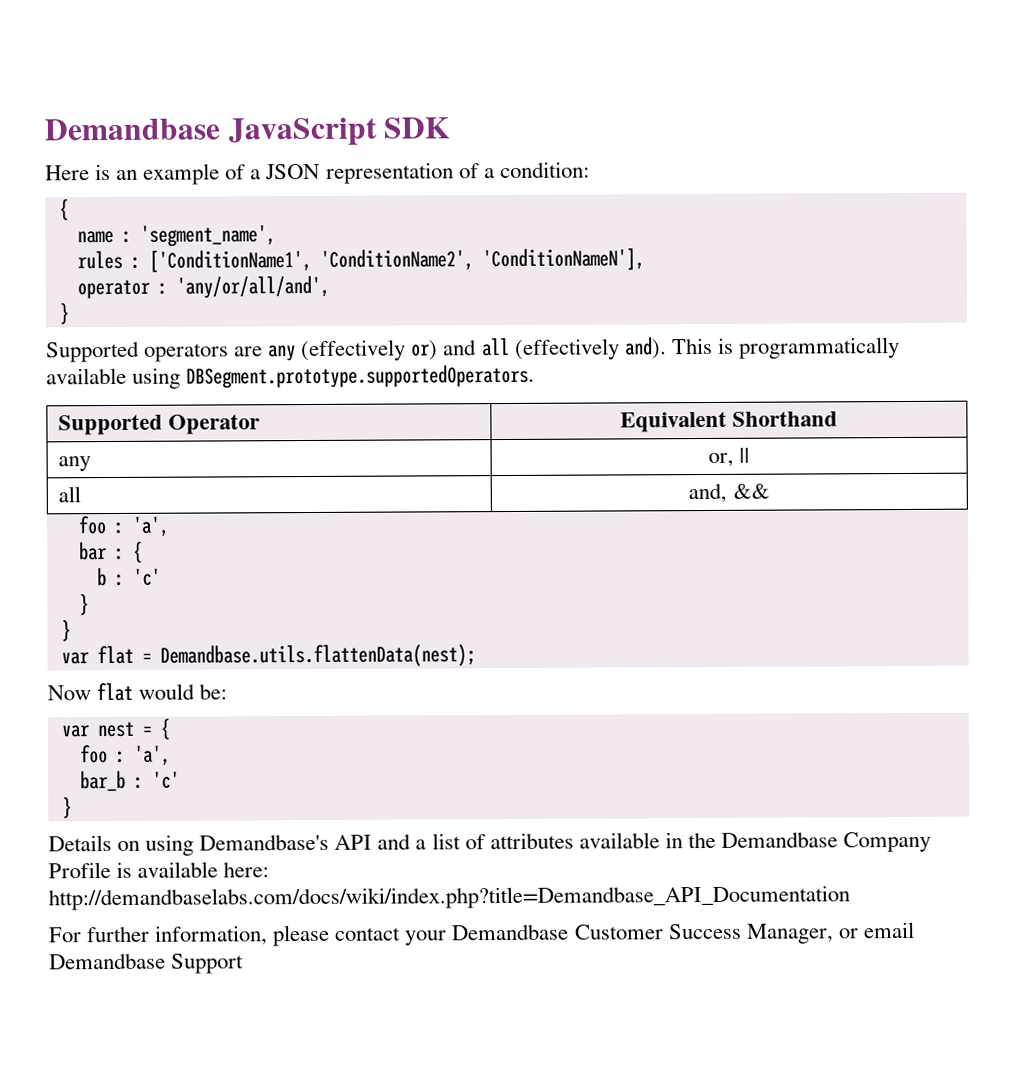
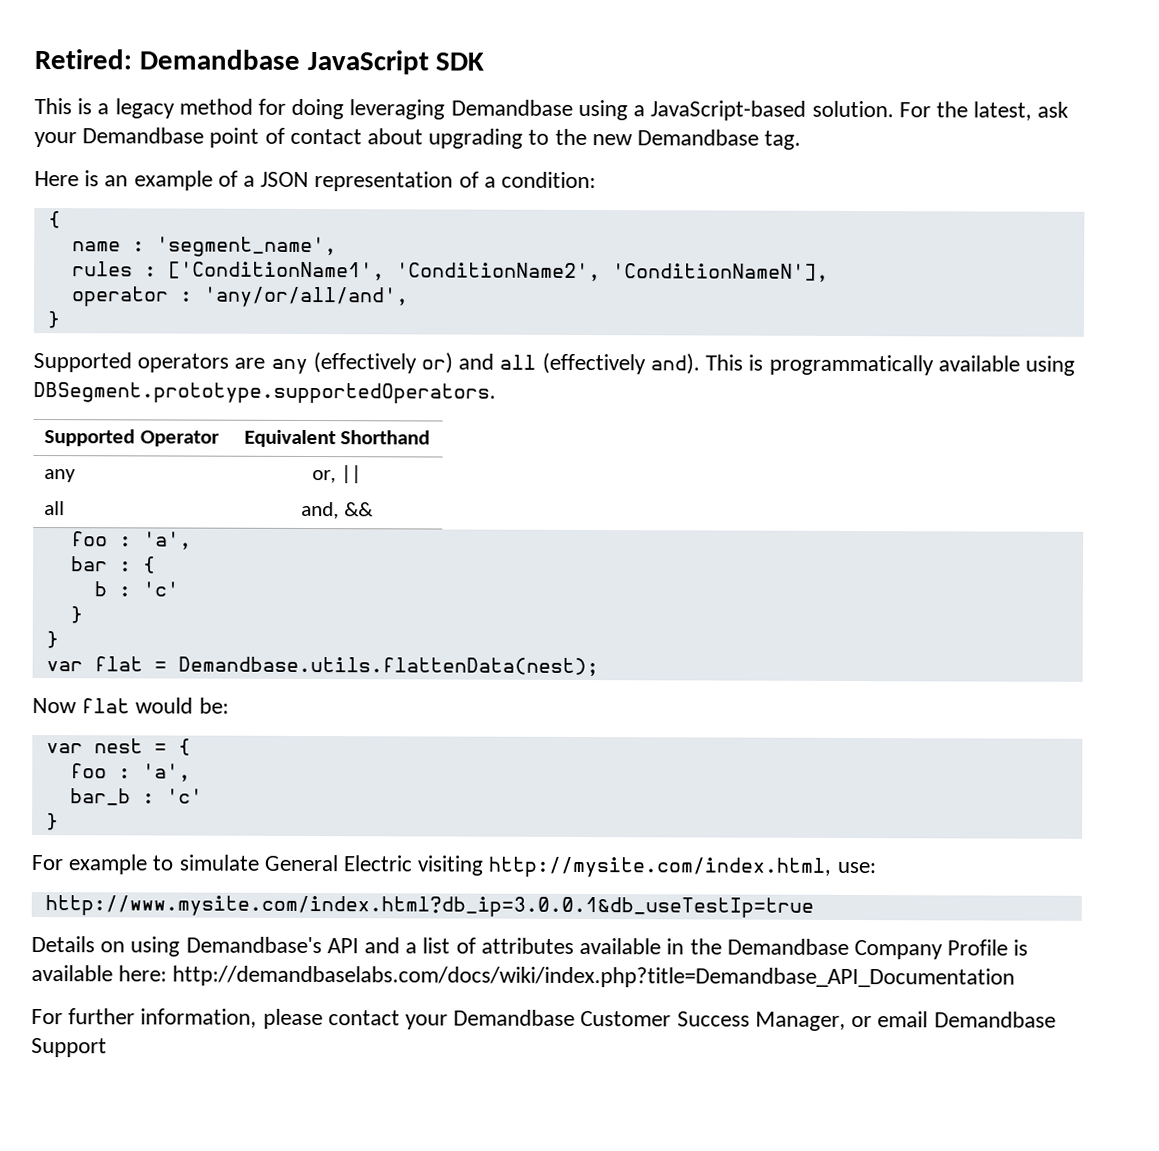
(44, 129) none -> [34,49,132,70] Retired:
(451, 128) none -> [34,98,1070,121] [34,127,802,150] // This is a legacy method for doing leveraging Demandbase using a JavaScript-based solution. For the latest, ask your Demandbase point of contact about upgrading to the new Demandbase tag.
(72, 807) none -> [31,854,876,878] [44,895,814,918] // For example to simulate General Electric visiting http://mysite.com/index.html, use: // http://www.mysite.com/index.html?db_ip=3.0.0.1&db_useTestIp=true

